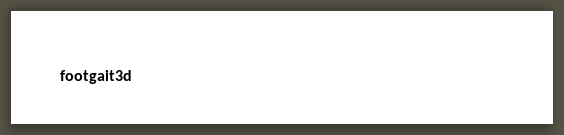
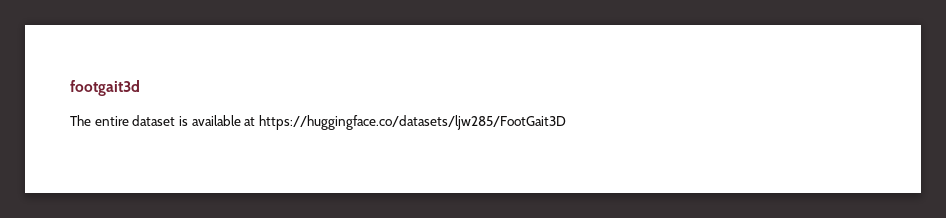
(132, 77) none -> [70,115,566,130] // The entire dataset is available at https://huggingface.co/datasets/ljw285/FootGait3D

